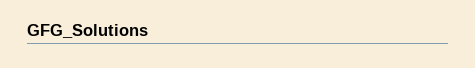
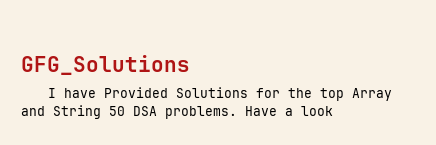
(148, 31) none -> [48,87,393,101] [21,105,333,119] // I have Provided Solutions for the top Array and String 50 DSA problems. Have a look

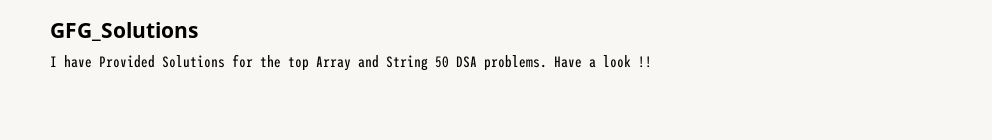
(333, 111) none -> [638,56,652,68] !!

